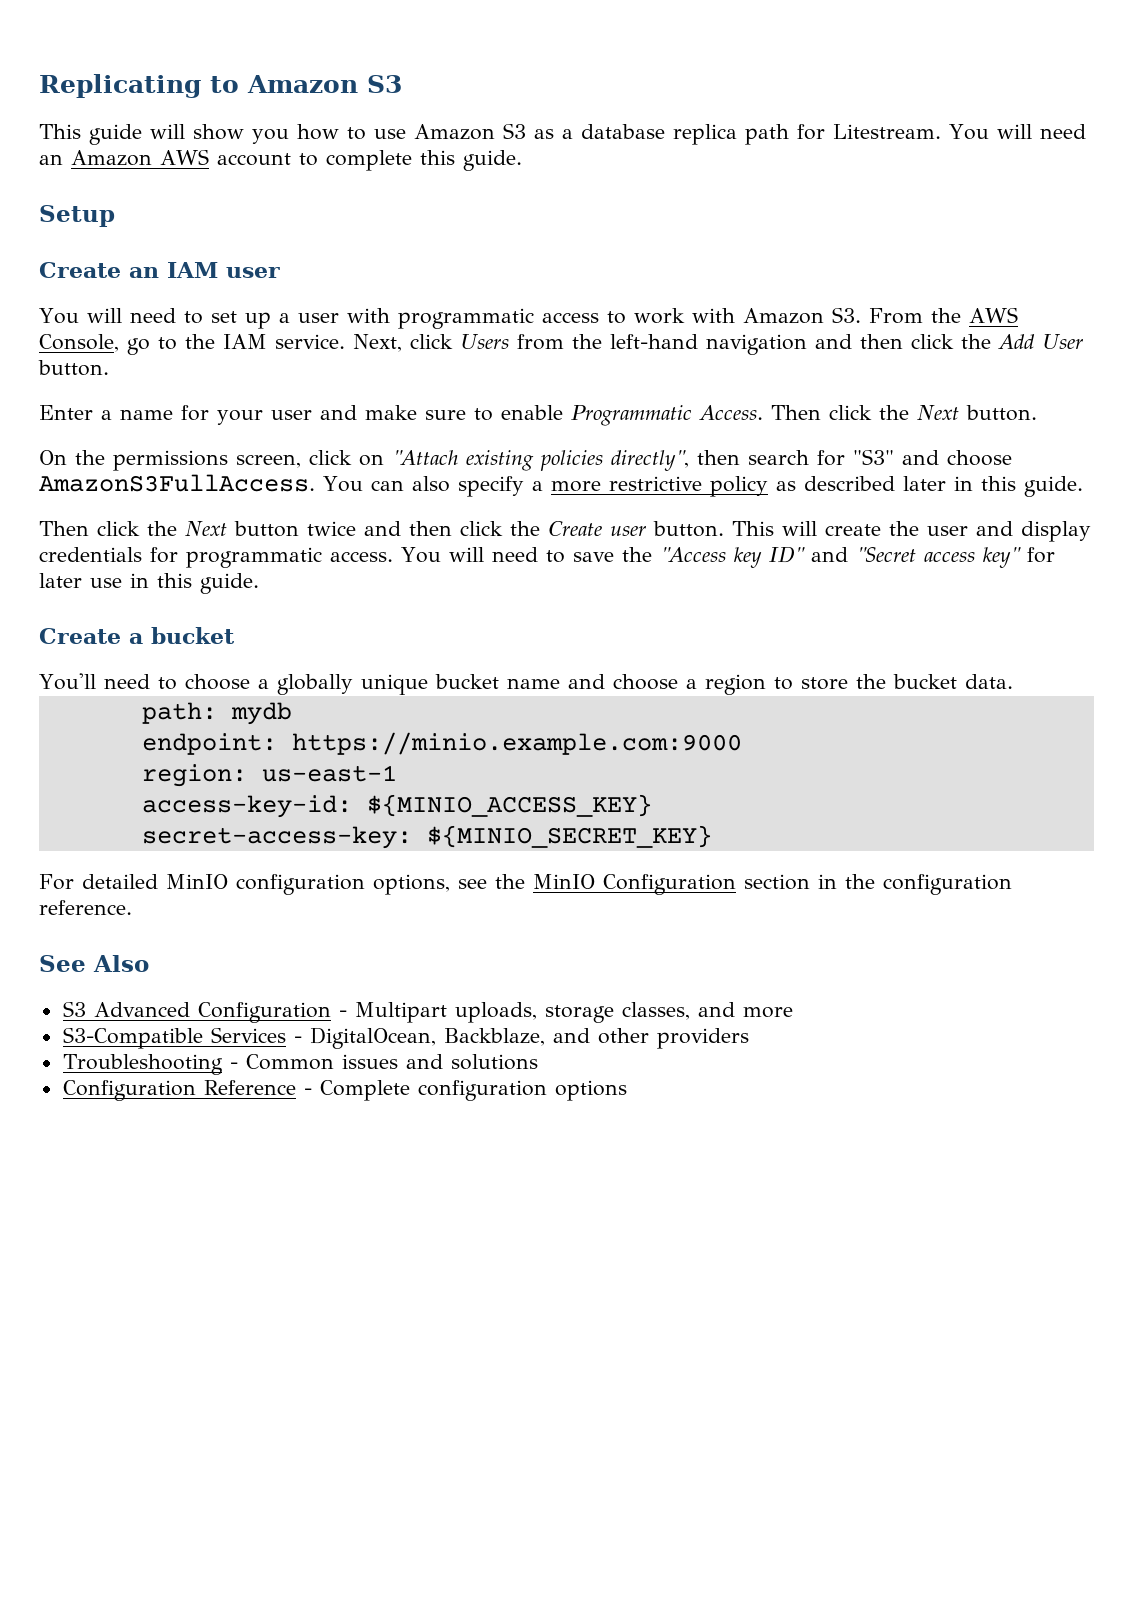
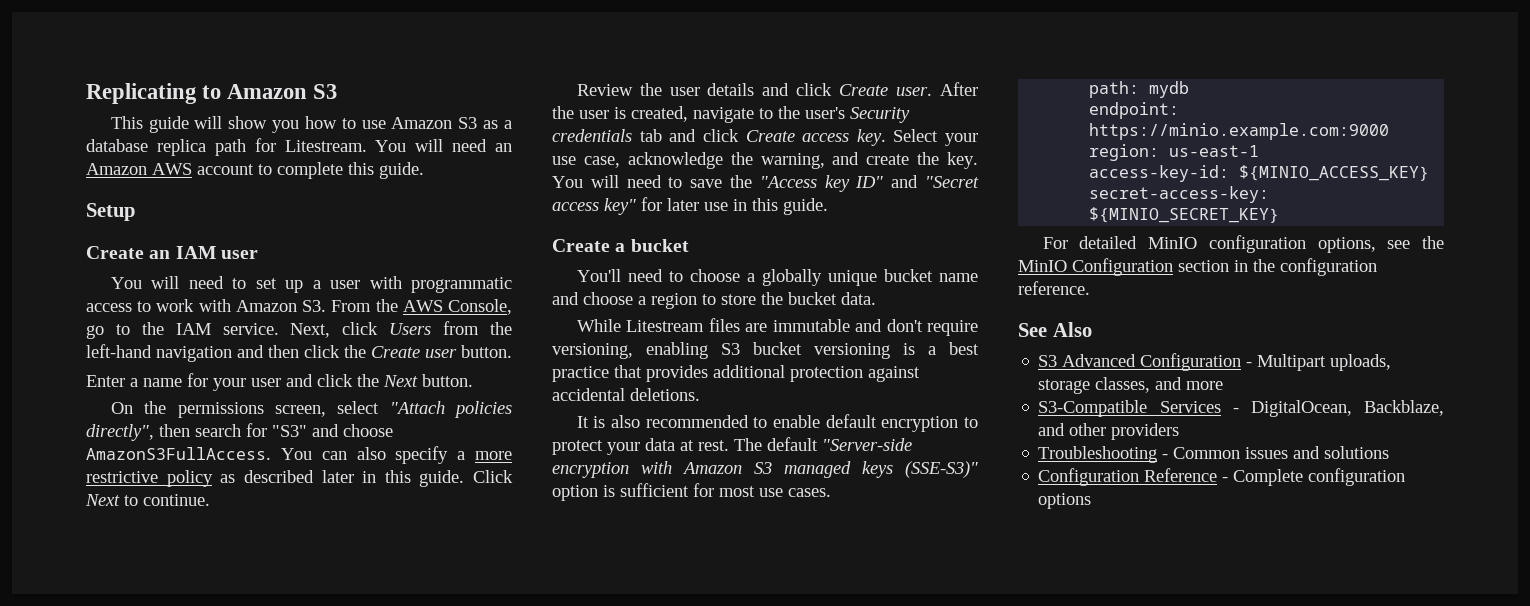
[998,334,1083,350] Add User -> [371,346,457,358] Create user
[365,405,821,426] make sure to enable Programmatic Access. Then -> (313, 380) none
[309,450,534,471] click on "Attach existing -> [337,401,445,414] select "Attach
[39,521,1091,542] [39,547,393,568] // Then click the Next button twice and then click the Create user button. This will create the user and display credentials for programmatic access. -> [473,470,513,483] [85,494,210,506] [576,82,978,96] [552,106,910,123] [552,129,978,146] [552,152,978,169] Click Next to continue. // Review the user details and click Create user. After the user is created, navigate to the user's Security credentials tab and click Create access key. Select your use case, acknowledge the warning, and create the key.
(1013, 681) none -> [576,318,978,336] [552,342,979,359] [552,365,920,382] [552,388,700,401] [576,414,978,432] [552,437,912,455] [552,461,978,478] [552,483,831,501] // While Litestream files are immutable and don't require versioning, enabling S3 bucket versioning is a best practice that provides additional protection against accidental deletions. // It is also recommended to enable default encryption to protect your data at rest. The default "Server-side encryption with Amazon S3 managed keys (SSE-S3)" option is sufficient for most use cases.

